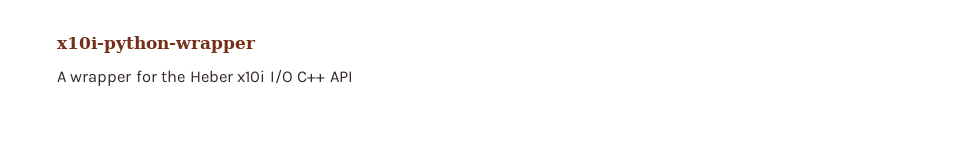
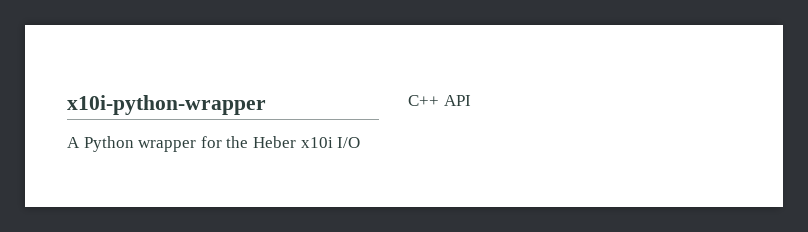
(67, 76) none -> [83,136,134,152] Python

